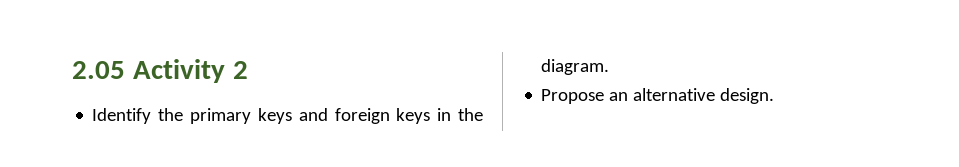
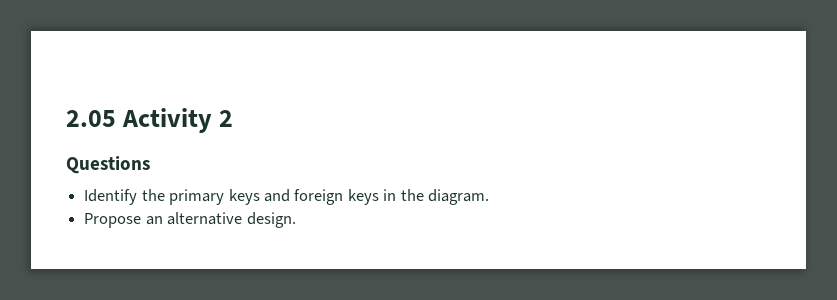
(248, 70) none -> [66,156,150,174] // Questions

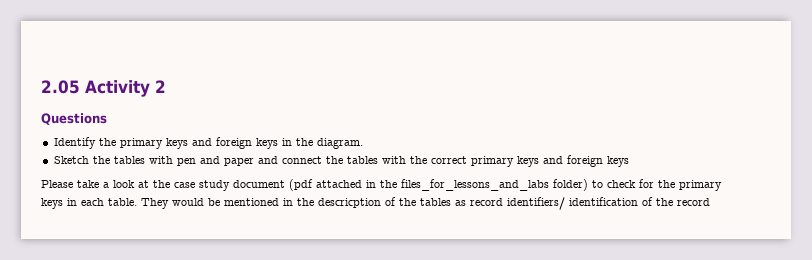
[84,212,296,228] Propose an alternative design. -> [53,155,629,167] [41,179,722,191] [41,197,710,210] Sketch the tables with pen and paper and connect the tables with the correct primary keys and foreign keys // Please take a look at the case study document (pdf attached in the files_for_lessons_and_labs folder) to check for the primary keys in each table. They would be mentioned in the descricption of the tables as record identifiers/ identification of the record

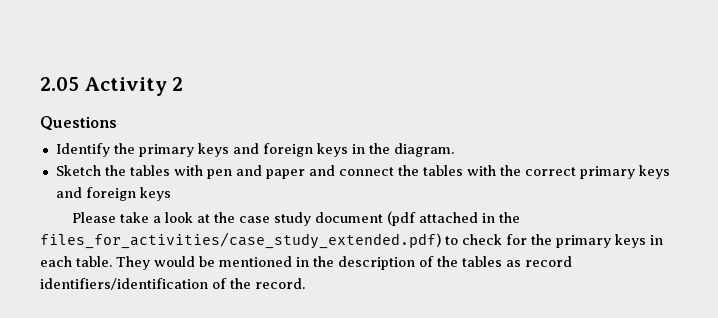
[401,179,588,191] files_for_lessons_and_labs folder) -> [40,232,441,249] files_for_activities/case_study_extended.pdf)
[318,198,381,208] descricption -> [338,256,415,270] description
[507,197,710,210] identifiers/ identification of the record -> [40,278,305,290] identifiers/identification of the record.

